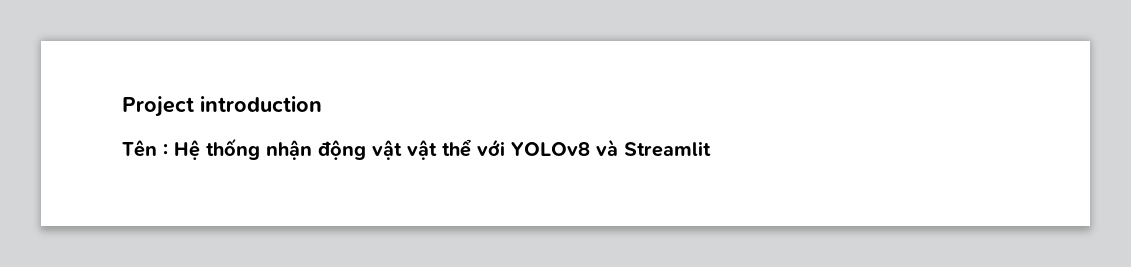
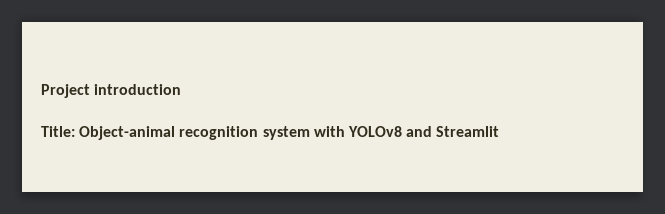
[122,138,618,160] Tên : Hệ thống nhận động vật vật thể với YOLOv8 và -> [41,126,433,140] Title: Object-animal recognition system with YOLOv8 and

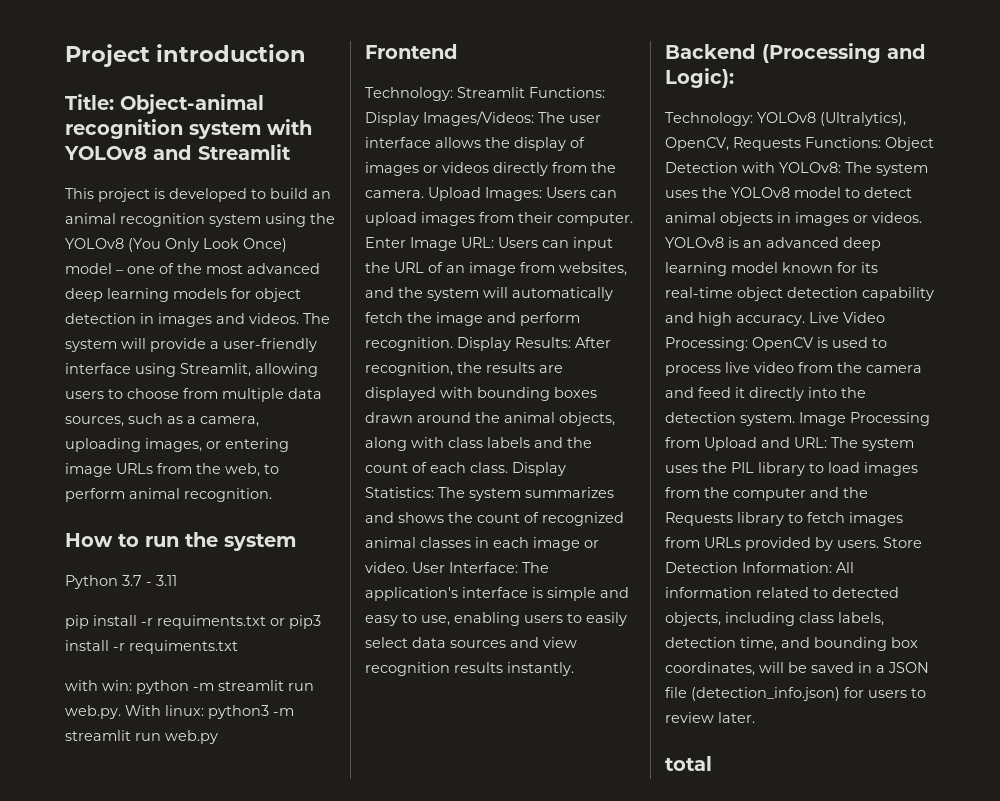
(500, 131) none -> [65,188,331,202] [65,213,335,227] [65,238,287,252] [65,263,320,274] [65,288,301,302] [65,313,330,327] [65,338,317,352] [65,363,318,377] [65,388,322,402] [65,413,259,427] [65,438,289,452] [65,463,279,477] [65,488,272,502] [65,532,296,551] [65,575,177,589] [65,615,321,629] [65,640,238,654] [65,680,314,694] [65,705,294,719] [65,730,218,744] [365,44,458,59] [365,87,605,101] [365,111,601,126] [365,137,585,151] [365,162,616,176] [365,187,617,201] [365,212,633,226] [365,237,613,251] [365,262,627,276] [365,287,613,301] [365,312,580,326] [365,337,611,351] [365,362,563,376] [365,387,597,401] [365,412,615,426] [365,437,592,451] [365,462,566,476] [365,487,614,501] [365,512,624,526] [365,537,599,551] [365,562,549,573] [365,587,629,601] [365,612,627,626] [365,637,577,648] [365,662,574,676] [665,43,926,63] [665,68,734,88] [665,112,906,126] [665,137,934,151] [665,162,928,176] [665,187,912,198] [665,212,922,226] [665,237,881,251] [665,262,878,276] [665,287,934,301] [665,312,885,326] [665,337,887,351] [665,362,922,376] [665,387,866,401] [665,412,930,426] [665,437,914,451] [665,462,918,476] [665,487,868,501] [665,512,903,526] [665,537,922,551] [665,562,854,573] [665,587,899,598] [665,612,884,626] [665,637,918,651] [665,662,929,676] [665,687,926,701] [665,712,755,723] [665,756,712,771] // This project is developed to build an animal recognition system using the YOLOv8 (You Only Look Once) model – one of the most advanced deep learning models for object detection in images and videos. The system will provide a user-friendly interface using Streamlit, allowing users to choose from multiple data sources, such as a camera, uploading images, or entering image URLs from the web, to perform animal recognition. // How to run the system // Python 3.7 - 3.11 // pip install -r requiments.txt or pip3 install -r requiments.txt // with win: python -m streamlit run web.py. With linux: python3 -m streamlit run web.py // Frontend // Technology: Streamlit Functions: Display Images/Videos: The user interface allows the display of images or videos directly from the camera. Upload Images: Users can upload images from their computer. Enter Image URL: Users can input the URL of an image from websites, and the system will automatically fetch the image and perform recognition. Display Results: After recognition, the results are displayed with bounding boxes drawn around the animal objects, along with class labels and the count of each class. Display Statistics: The system summarizes and shows the count of recognized animal classes in each image or video. User Interface: The application's interface is simple and easy to use, enabling users to easily select data sources and view recognition results instantly. // Backend (Processing and Logic): // Technology: YOLOv8 (Ultralytics), OpenCV, Requests Functions: Object Detection with YOLOv8: The system uses the YOLOv8 model to detect animal objects in images or videos. YOLOv8 is an advanced deep learning model known for its real-time object detection capability and high accuracy. Live Video Processing: OpenCV is used to process live video from the camera and feed it directly into the detection system. Image Processing from Upload and URL: The system uses the PIL library to load images from the computer and the Requests library to fetch images from URLs provided by users. Store Detection Information: All information related to detected objects, including class labels, detection time, and bounding box coordinates, will be saved in a JSON file (detection_info.json) for users to review later. // total

